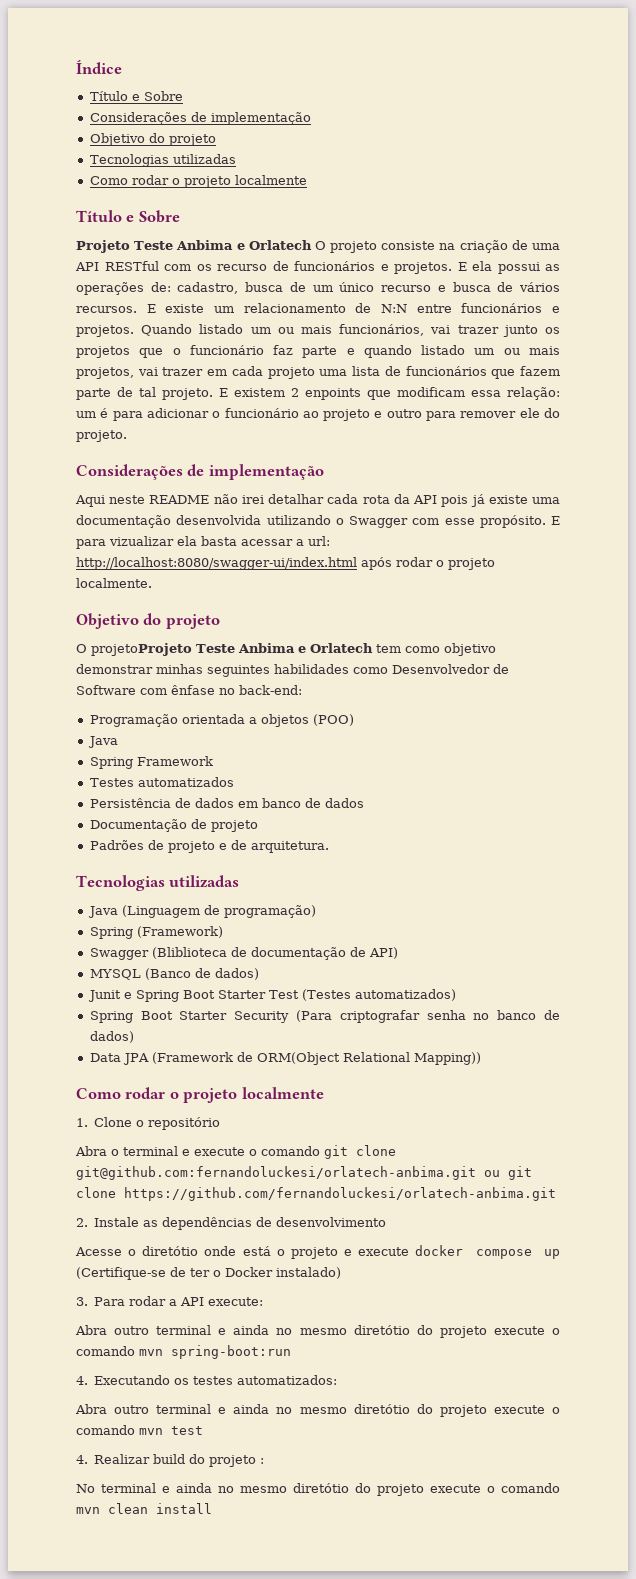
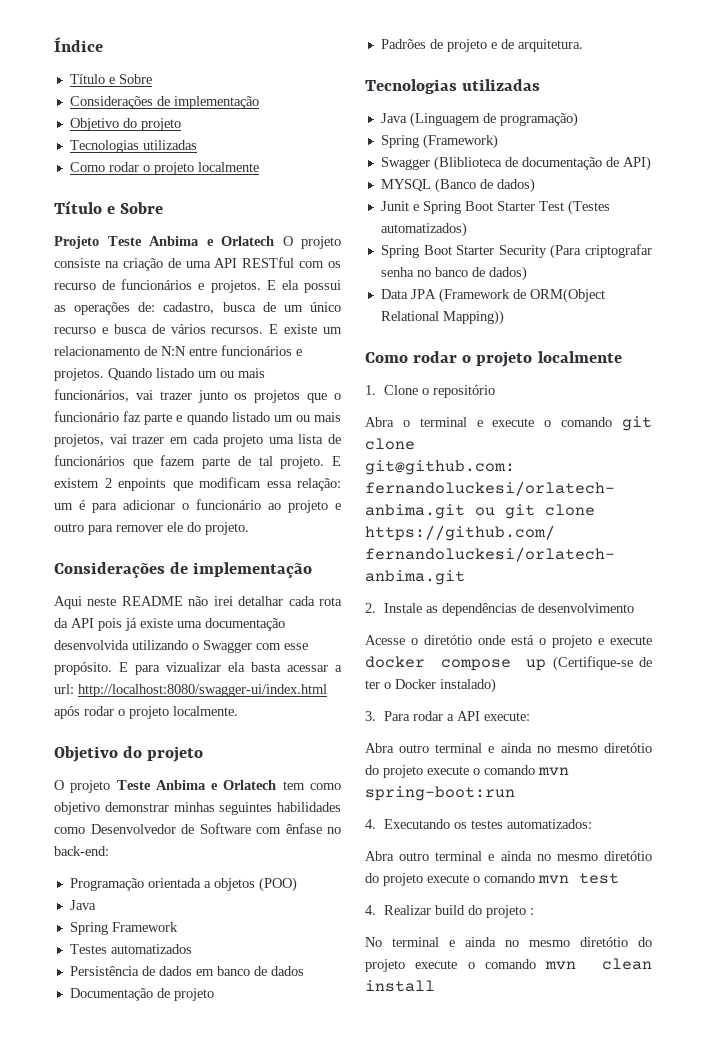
[91,643,192,656] projetoProjeto -> [70,780,111,793] projeto

